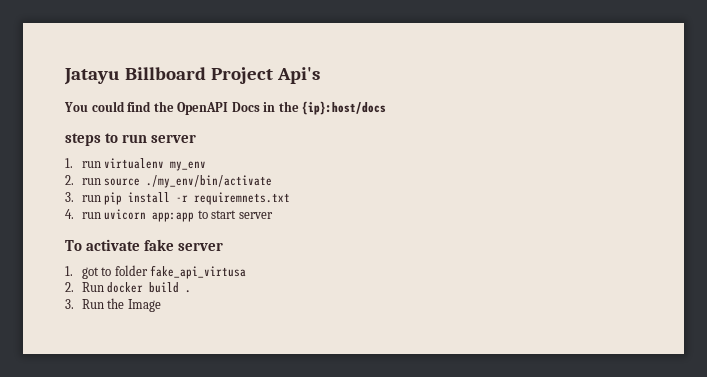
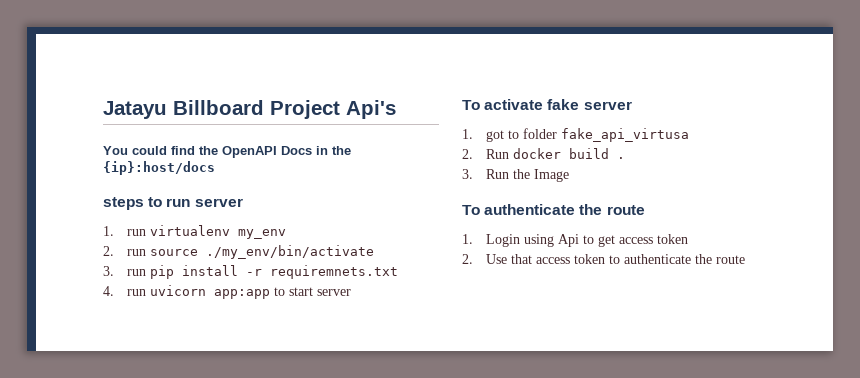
(161, 305) none -> [462,204,645,215] [462,234,688,247] [462,254,745,264] // To authenticate the route // 1. Login using Api to get access token // 2. Use that access token to authenticate the route

